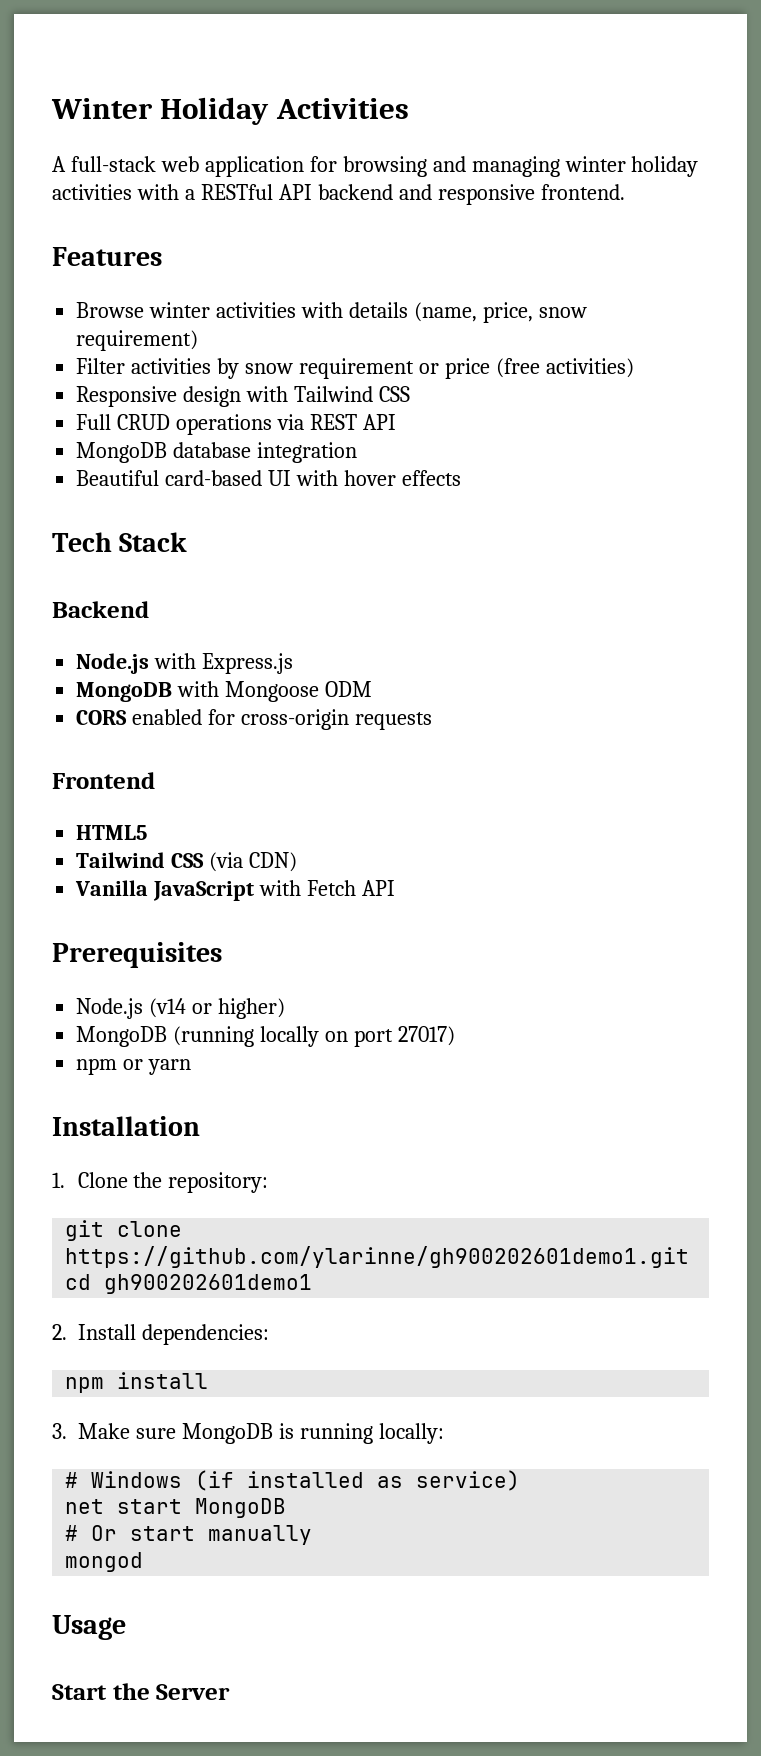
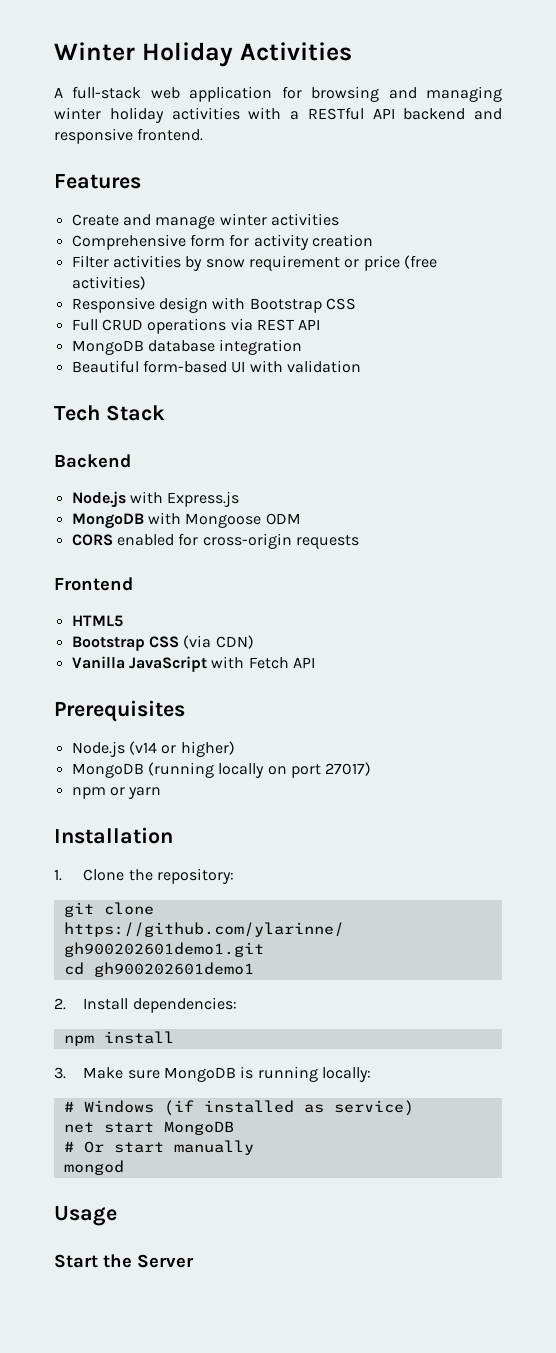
[76,302,145,318] Browse -> [71,214,216,229] Create and manage
[301,302,587,323] [76,330,199,351] with details (name, price, snow requirement) -> [71,234,373,250] // Comprehensive form for activity creation
[294,386,374,402] Tailwind -> [249,298,322,313] Bootstrap
[165,470,263,486] card-based -> [142,360,227,373] form-based
[343,470,461,486] hover effects -> [286,360,361,373] validation
[76,852,166,868] Tailwind -> [71,636,145,651] Bootstrap

